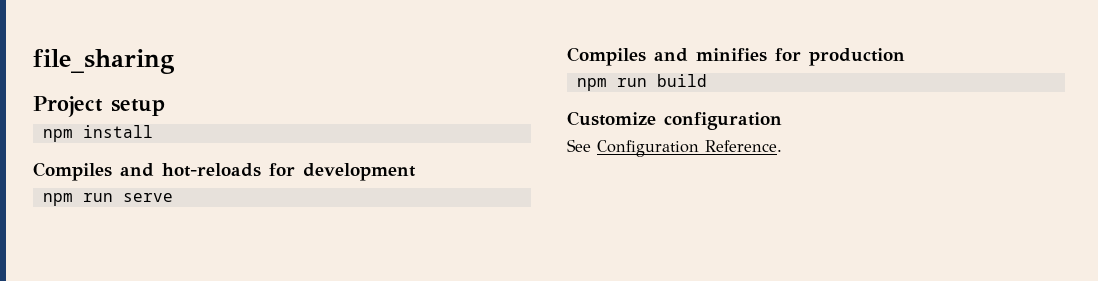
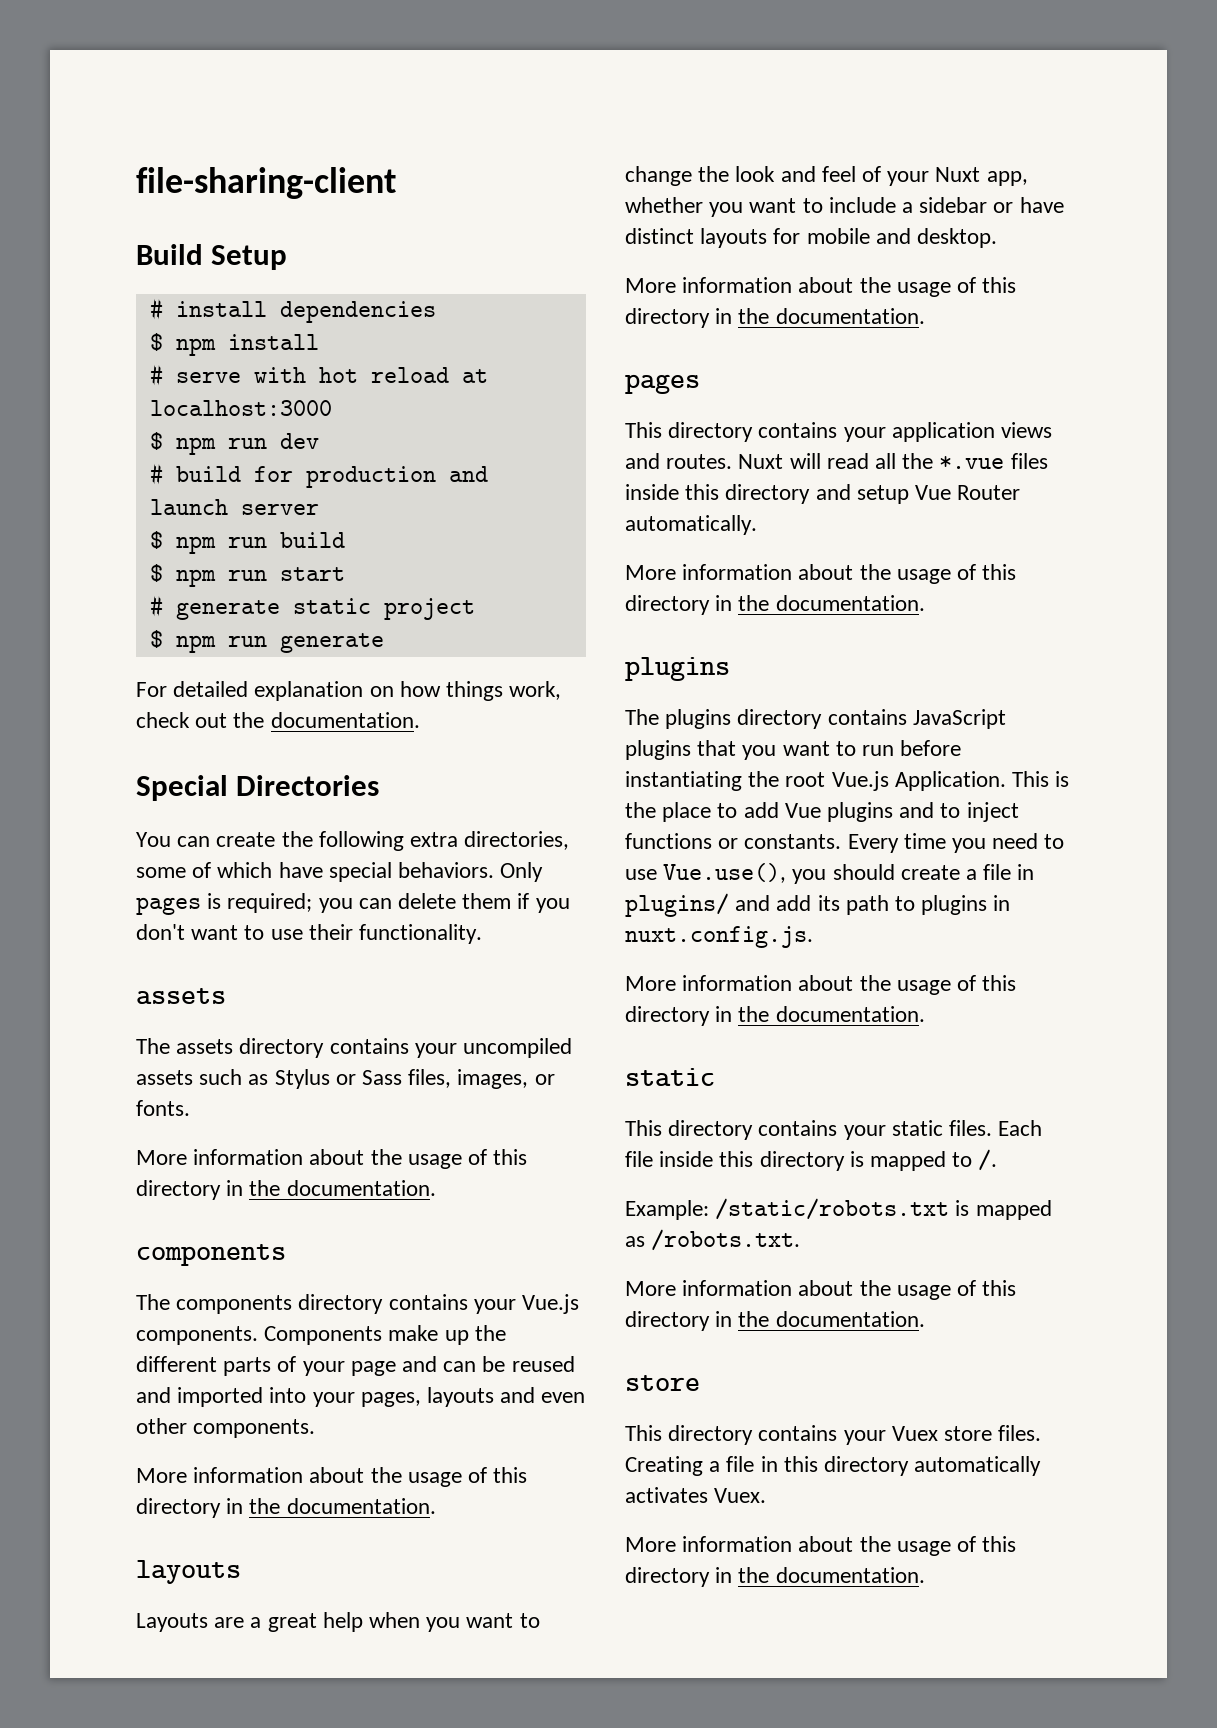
[33,49,175,74] [33,96,165,117] [42,125,153,142] [33,162,416,181] [42,193,173,206] [567,47,905,66] [576,74,707,91] [567,111,782,130] [567,139,782,157] file_sharing // Project setup // npm install // Compiles and hot-reloads for development // npm run serve // Compiles and minifies for production // npm run build // Customize configuration // See Configuration Reference. -> [136,167,396,199] [136,244,288,270] [149,298,436,323] [149,333,319,356] [149,364,488,386] [149,400,332,416] [149,432,319,455] [149,463,488,488] [149,499,319,515] [149,531,345,554] [149,564,345,587] [149,595,475,620] [149,630,384,653] [136,681,562,701] [136,712,420,728] [136,775,380,801] [136,831,570,851] [136,862,544,882] [136,893,570,915] [136,924,483,944] [136,988,226,1005] [136,1038,573,1058] [136,1069,555,1089] [136,1100,190,1116] [136,1149,528,1169] [136,1180,436,1200] [136,1244,286,1266] [136,1294,580,1314] [136,1325,506,1345] [136,1356,575,1376] [136,1387,586,1407] [136,1418,316,1438] [136,1467,528,1487] [136,1498,436,1518] [136,1560,241,1584] [136,1612,540,1632] [625,166,1028,186] [625,197,1064,217] [625,228,998,248] [625,277,1017,297] [625,308,925,328] [625,374,700,394] [625,422,1053,442] [625,453,1048,469] [625,484,1021,504] [625,515,757,535] [625,564,1017,584] [625,595,925,615] [625,657,730,681] [625,709,1006,729] [625,740,962,760] [625,771,1070,791] [625,802,1019,822] [625,833,1065,853] [625,863,1035,884] [625,893,1011,917] [625,926,813,948] [625,975,1017,995] [625,1006,925,1026] [625,1068,715,1087] [625,1120,1043,1140] [625,1149,998,1171] [625,1198,1052,1220] [625,1229,801,1251] [625,1280,1017,1300] [625,1311,925,1331] [625,1375,700,1391] [625,1425,1042,1445] [625,1456,1042,1476] [625,1487,767,1503] [625,1536,1017,1556] [625,1567,925,1587] file-sharing-client // Build Setup // # install dependencies // $ npm install // # serve with hot reload at localhost:3000 // $ npm run dev // # build for production and launch server // $ npm run build // $ npm run start // # generate static project // $ npm run generate // For detailed explanation on how things work, check out the documentation. // Special Directories // You can create the following extra directories, some of which have special behaviors. Only pages is required; you can delete them if you don't want to use their functionality. // assets // The assets directory contains your uncompiled assets such as Stylus or Sass files, images, or fonts. // More information about the usage of this directory in the documentation. // components // The components directory contains your Vue.js components. Components make up the different parts of your page and can be reused and imported into your pages, layouts and even other components. // More information about the usage of this directory in the documentation. // layouts // Layouts are a great help when you want to change the look and feel of your Nuxt app, whether you want to include a sidebar or have distinct layouts for mobile and desktop. // More information about the usage of this directory in the documentation. // pages // This directory contains your application views and routes. Nuxt will read all the *.vue files inside this directory and setup Vue Router automatically. // More information about the usage of this directory in the documentation. // plugins // The plugins directory contains JavaScript plugins that you want to run before instantiating the root Vue.js Application. This is the place to add Vue plugins and to inject functions or constants. Every time you need to use Vue.use(), you should create a file in plugins/ and add its path to plugins in nuxt.config.js. // More information about the usage of this directory in the documentation. // static // This directory contains your static files. Each file inside this directory is mapped to /. // Example: /static/robots.txt is mapped as /robots.txt. // More information about the usage of this directory in the documentation. // store // This directory contains your Vuex store files. Creating a file in this directory automatically activates Vuex. // More information about the usage of this directory in the documentation.

